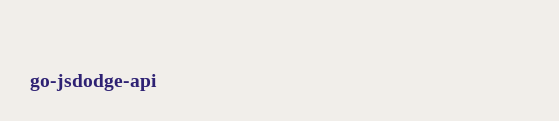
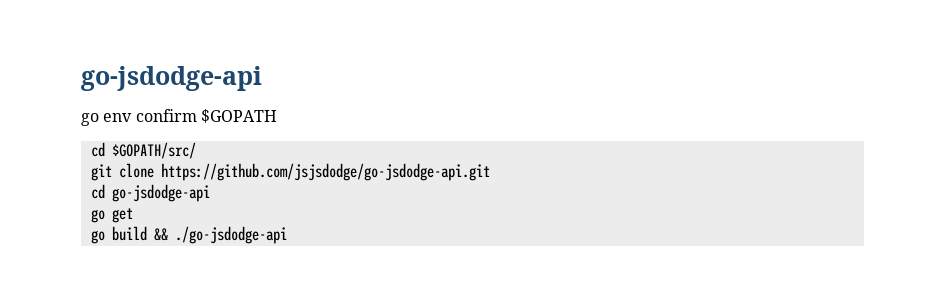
[30,74,157,91] go-jsdodge-api -> [81,66,262,91] [81,109,277,126] [90,142,196,159] [90,163,490,181] [90,184,210,202] [90,208,133,223] [90,226,287,244] go-jsdodge-api // go env confirm $GOPATH // cd $GOPATH/src/ // git clone https://github.com/jsjsdodge/go-jsdodge-api.git // cd go-jsdodge-api // go get // go build && ./go-jsdodge-api

